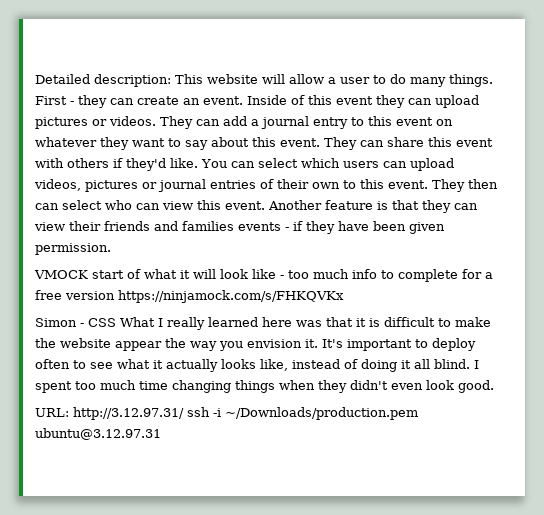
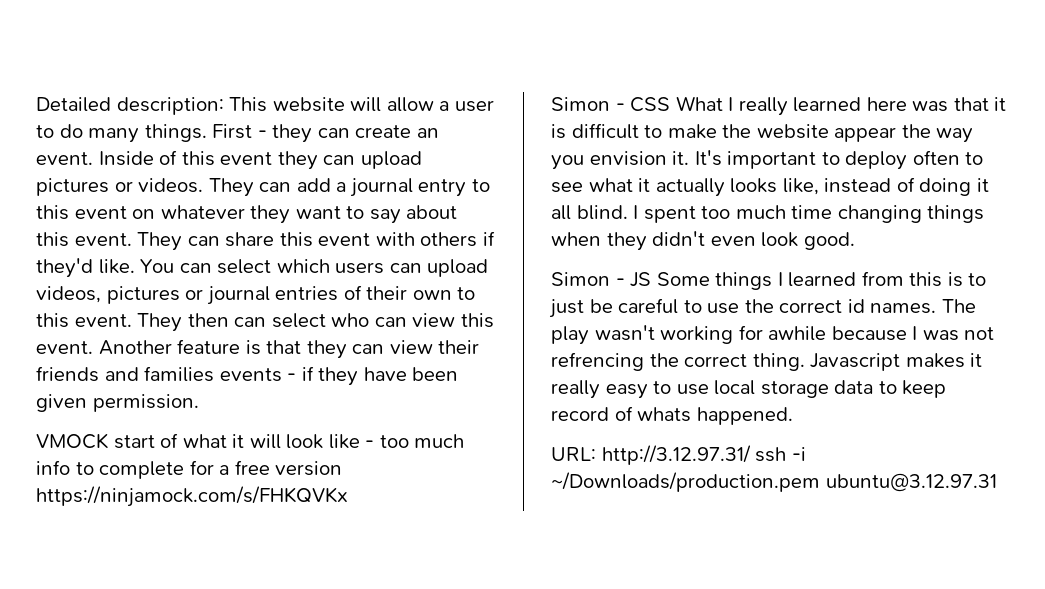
(494, 386) none -> [551,271,987,290] [549,298,976,318] [551,325,995,345] [551,352,983,371] [551,380,947,399] [551,406,793,425] // Simon - JS Some things I learned from this is to just be careful to use the correct id names. The play wasn't working for awhile because I was not refrencing the correct thing. Javascript makes it really easy to use local storage data to keep record of whats happened.

